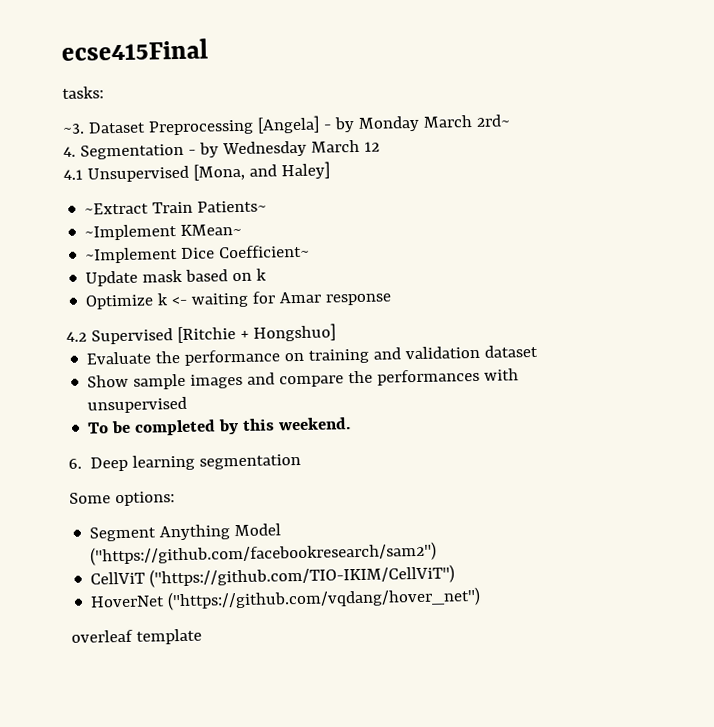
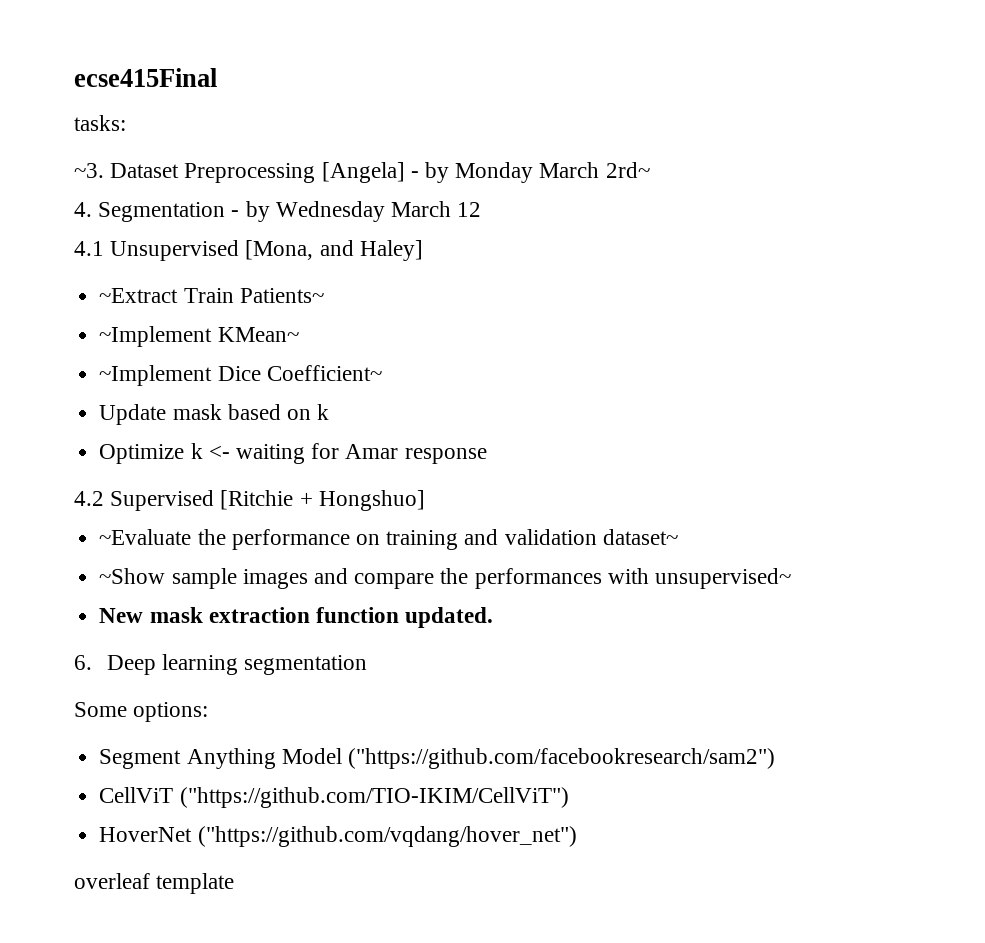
[86,351,152,365] Evaluate -> [99,529,192,545] ~Evaluate
[484,344,539,358] [87,374,130,388] dataset // Show -> [602,529,678,545] [99,568,166,584] dataset~ // ~Show
[87,396,188,414] [87,417,352,436] unsupervised // To be completed by this weekend. -> [654,568,791,589] [99,607,494,628] unsupervised~ // New mask extraction function updated.

